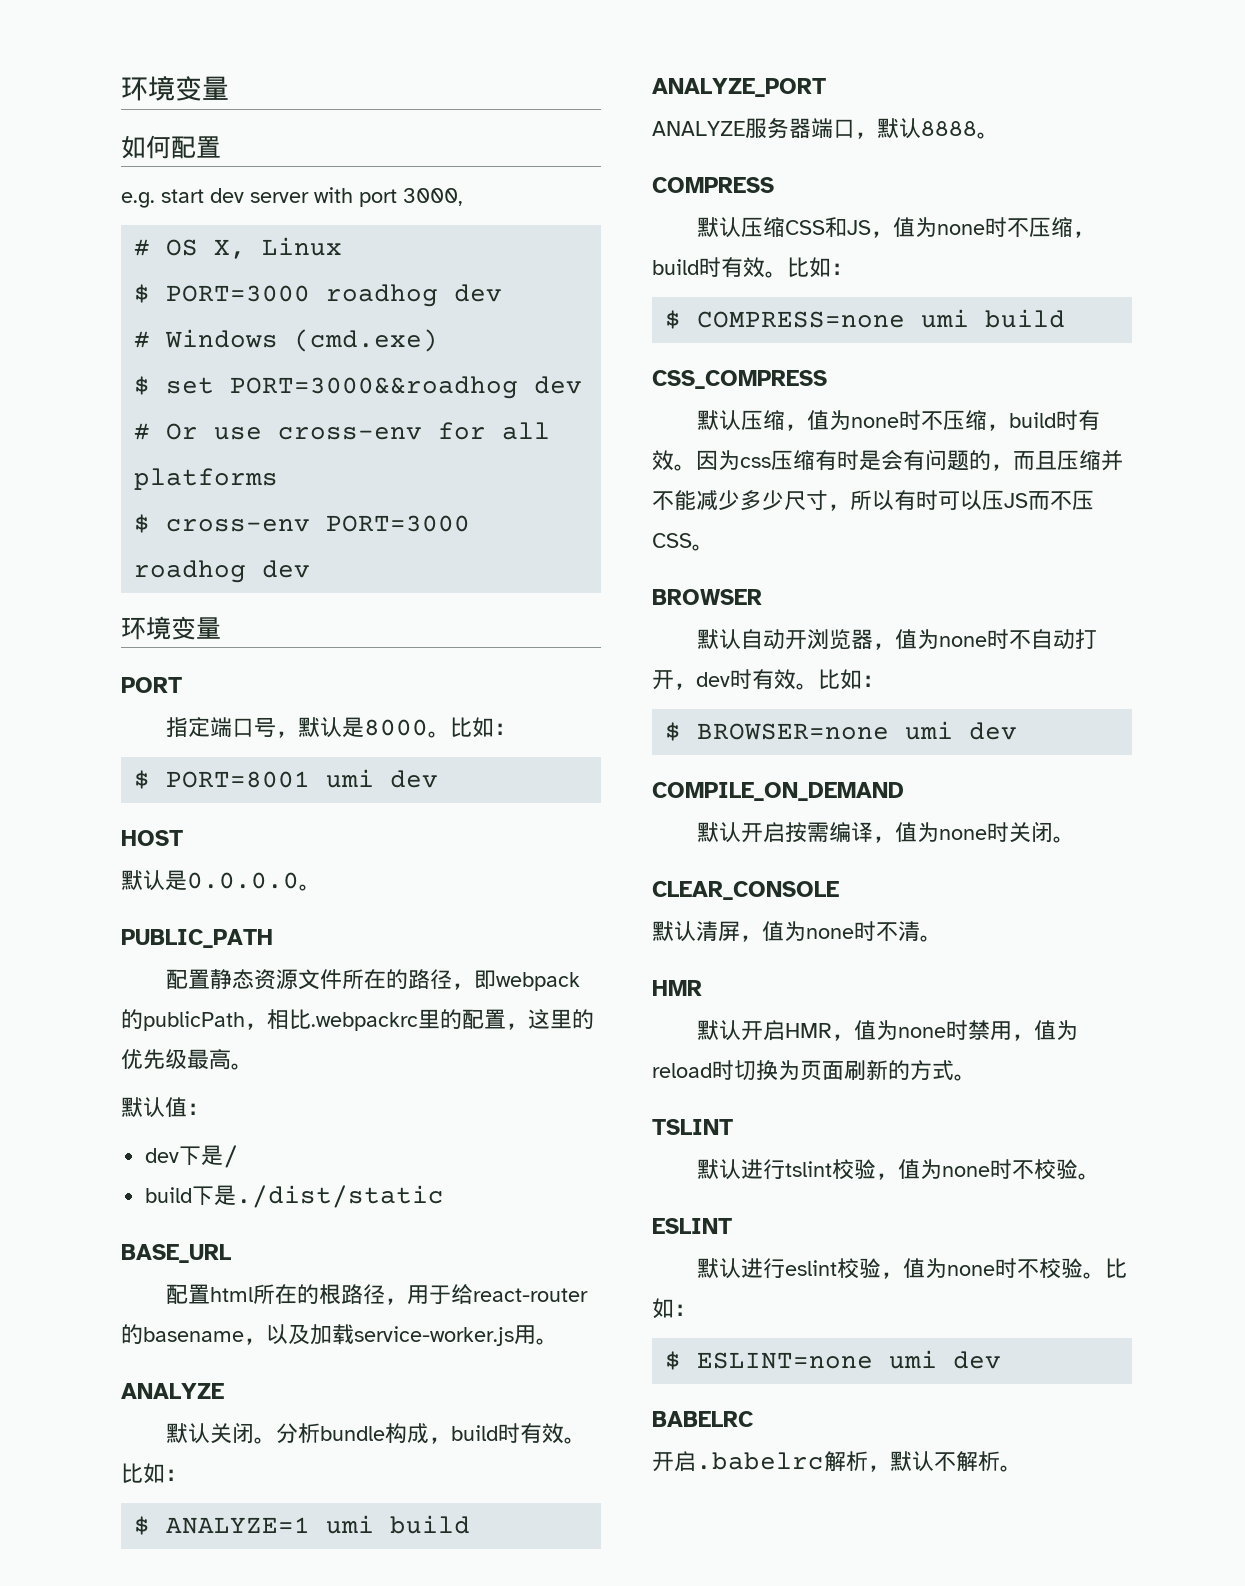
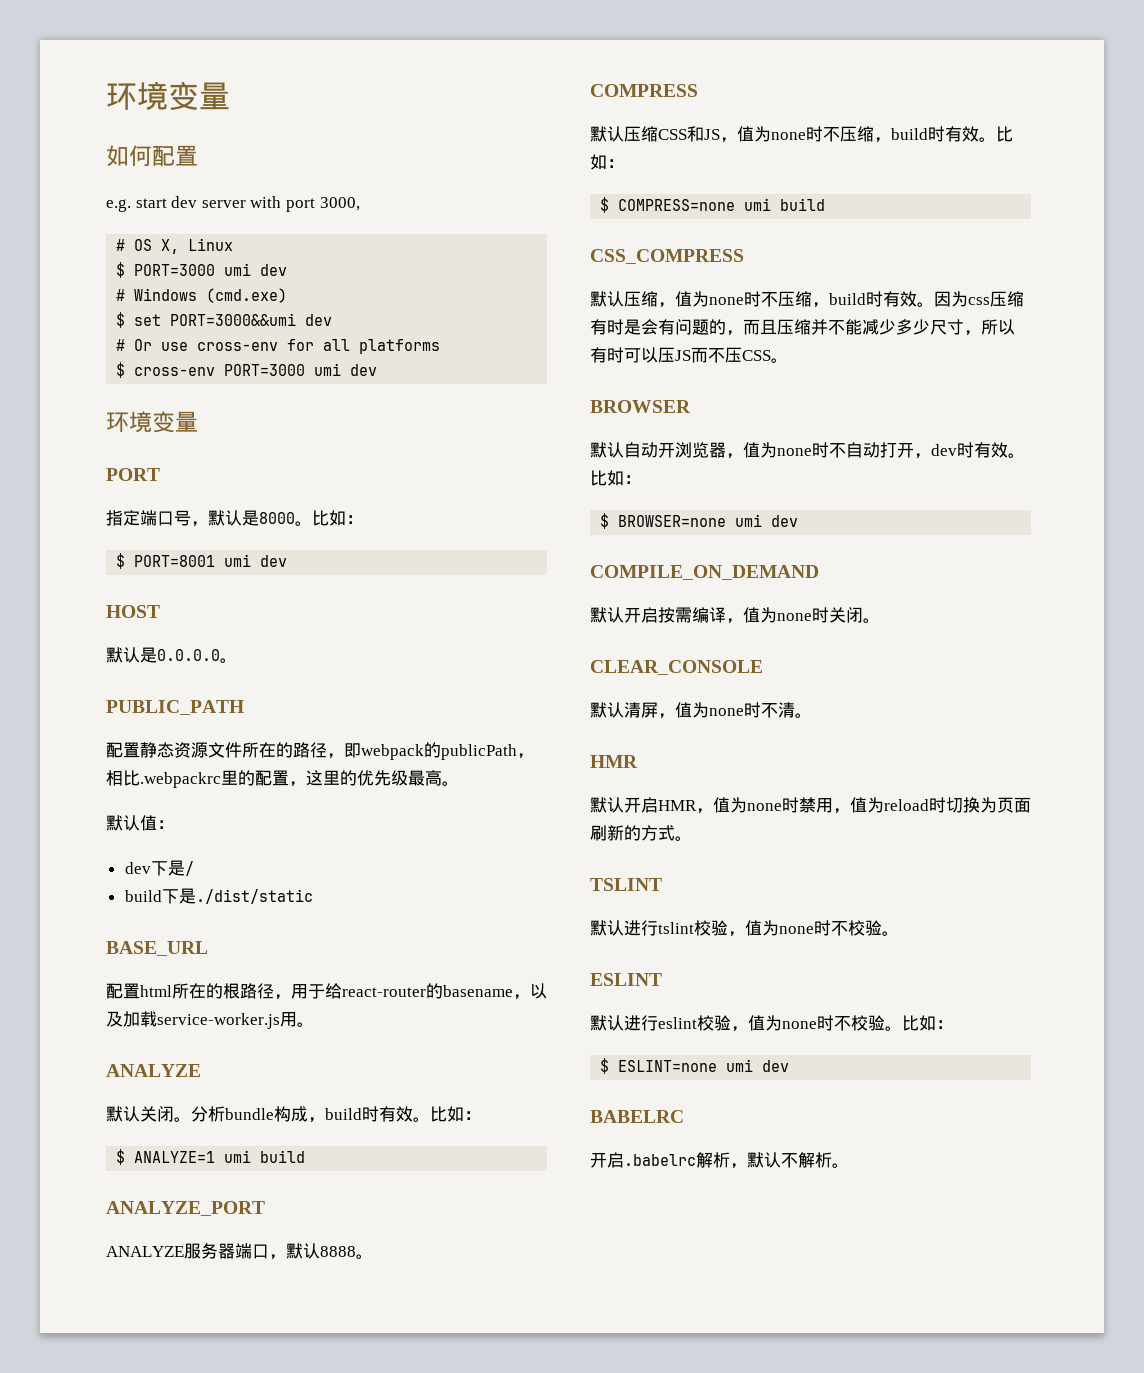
[326,284,439,307] roadhog -> [224,263,252,276] umi
[230,376,519,399] PORT=3000&&roadhog -> [170,313,297,326] PORT=3000&&umi
[134,560,247,583] roadhog -> [314,363,342,376] umi

